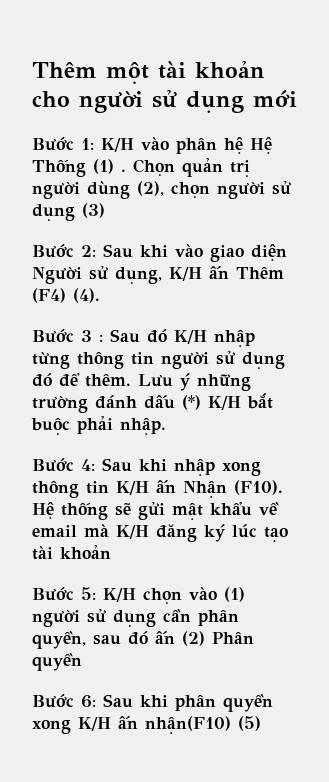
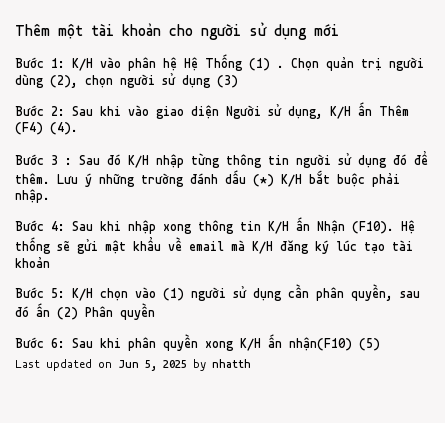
(261, 723) none -> [15,359,251,371] // Last updated on Jun 5, 2025 by nhatth

